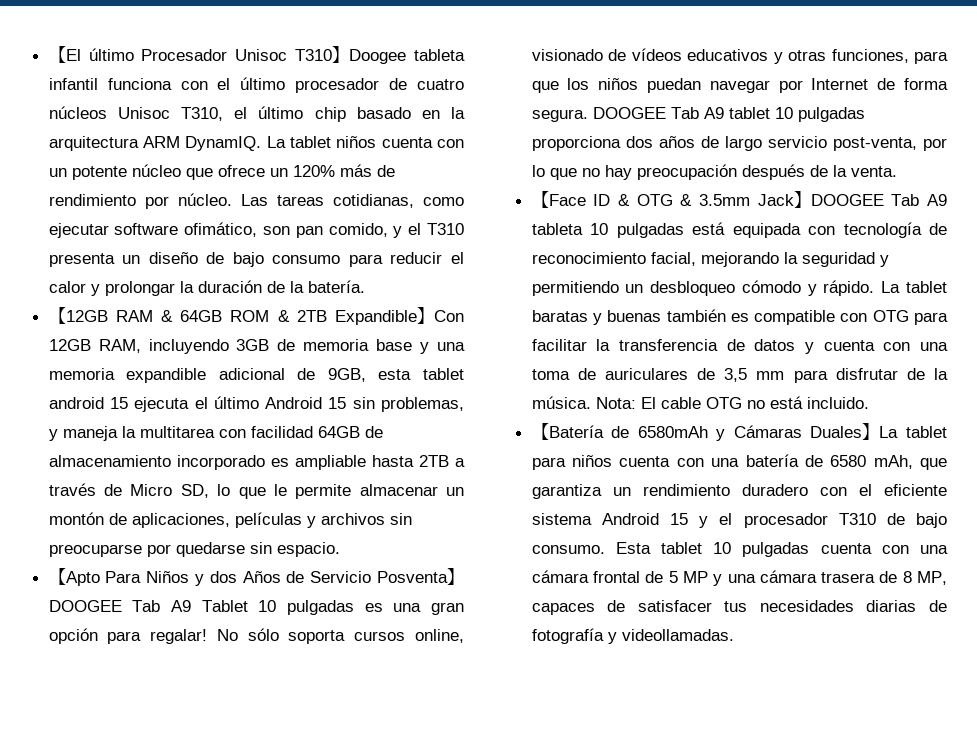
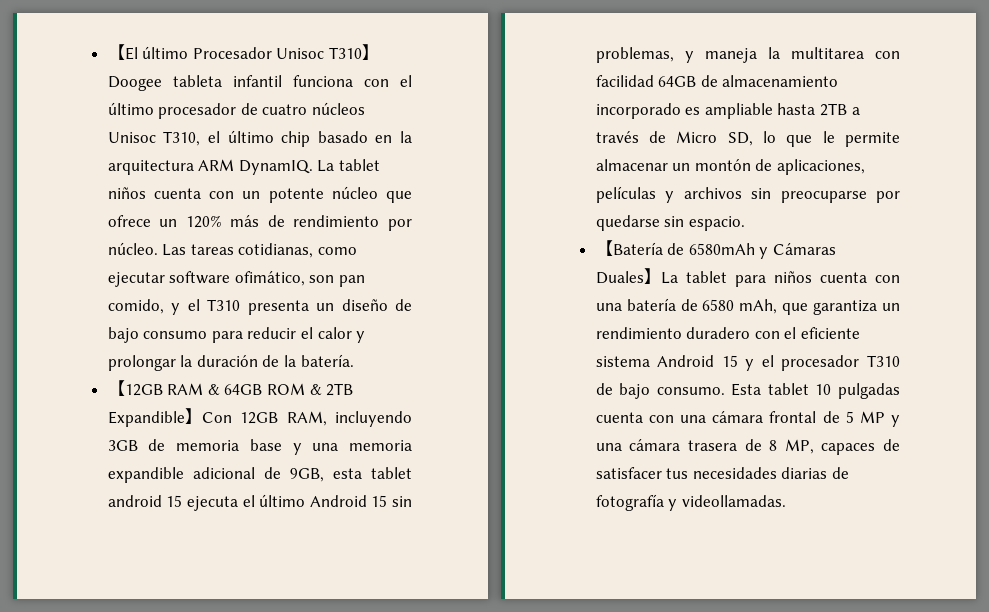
[48,568,465,586] [48,600,465,615] [48,628,465,644] [531,48,948,64] [531,78,949,93] [531,107,865,122] [531,136,947,151] [531,164,897,180] [531,191,947,208] [531,222,947,238] [531,252,889,267] [531,280,947,296] [531,309,948,325] [531,339,949,354] [531,368,948,383] [531,396,869,409] // 【Apto Para Niños y dos Años de Servicio Posventa】DOOGEE Tab A9 Tablet 10 pulgadas es una gran opción para regalar! No sólo soporta cursos online, visionado de vídeos educativos y otras funciones, para que los niños puedan navegar por Internet de forma segura. DOOGEE Tab A9 tablet 10 pulgadas proporciona dos años de largo servicio post-venta, por lo que no hay preocupación después de la venta. // 【Face ID & OTG & 3.5mm Jack】DOOGEE Tab A9 tableta 10 pulgadas está equipada con tecnología de reconocimiento facial, mejorando la seguridad y permitiendo un desbloqueo cómodo y rápido. La tablet baratas y buenas también es compatible con OTG para facilitar la transferencia de datos y cuenta con una toma de auriculares de 3,5 mm para disfrutar de la música. Nota: El cable OTG no está incluido. -> (745, 223) none

